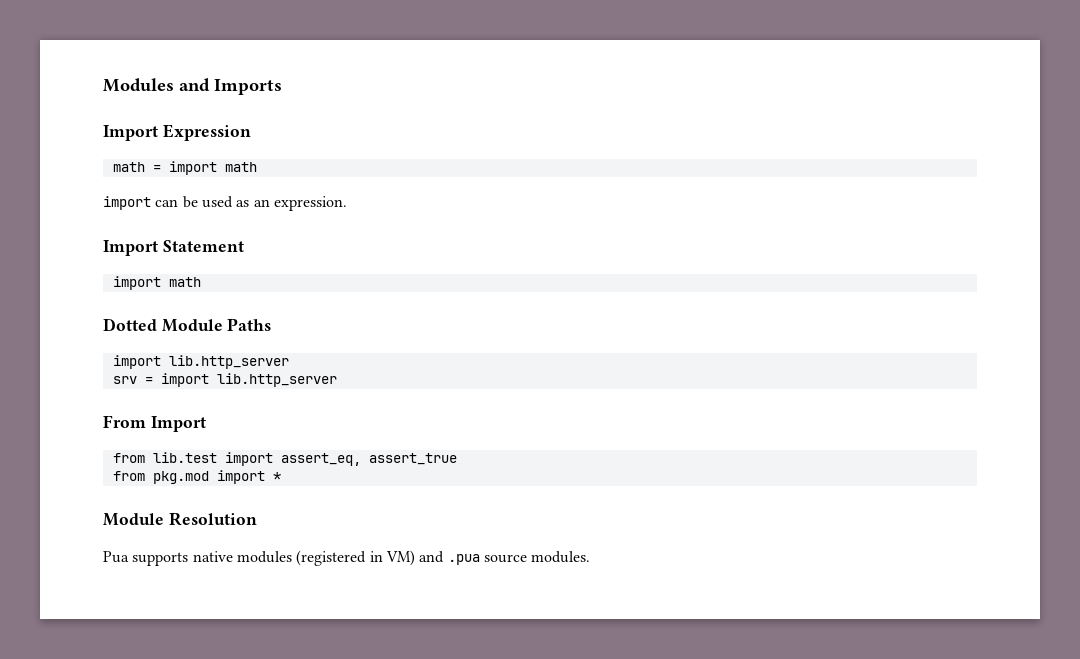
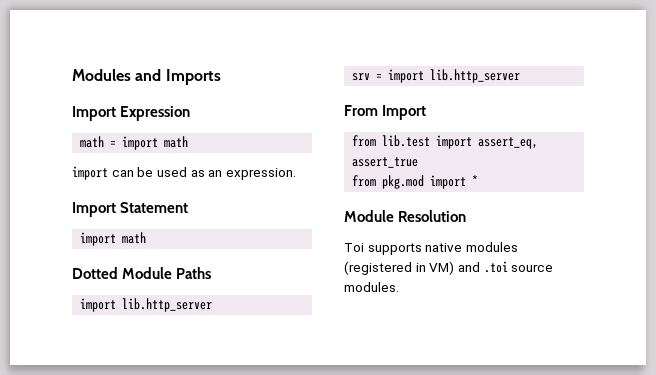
[103,551,129,563] Pua -> [344,243,364,252] Toi
[447,554,480,565] .pua -> [483,261,508,273] .toi

